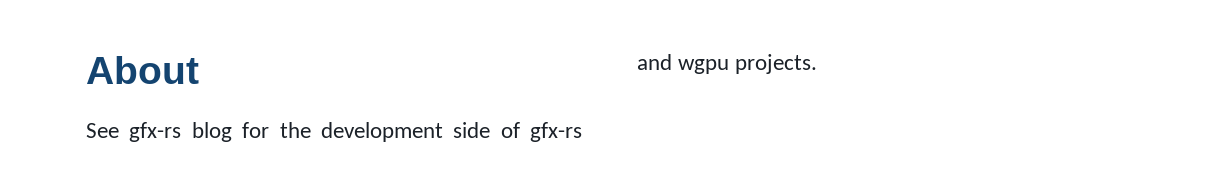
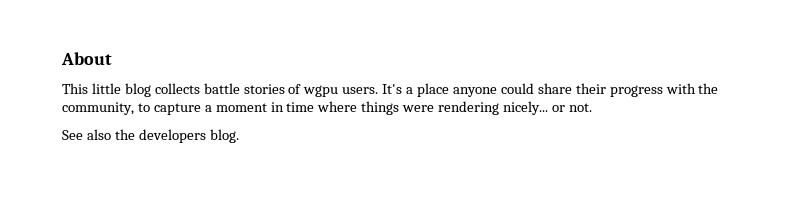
[86,122,582,142] [637,54,818,74] See gfx-rs blog for the development side of gfx-rs and wgpu projects. -> [62,83,719,97] [62,101,592,115] [62,129,239,143] This little blog collects battle stories of wgpu users. It's a place anyone could share their progress with the community, to capture a moment in time where things were rendering nicely... or not. // See also the developers blog.

